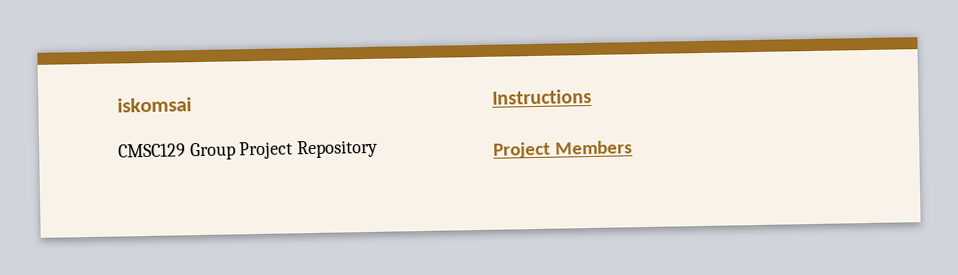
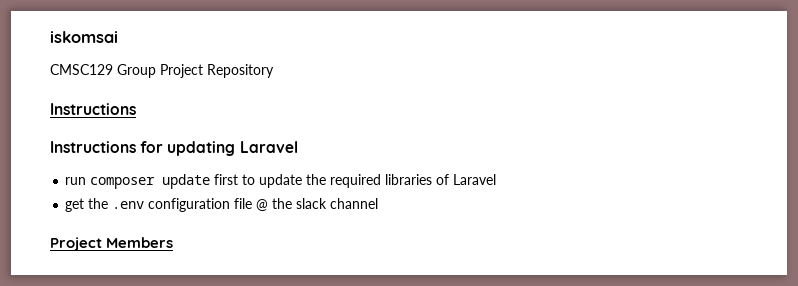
(592, 96) none -> [50,141,298,156] [65,174,497,189] [65,198,379,212] // Instructions for updating Laravel // run composer update first to update the required libraries of Laravel // get the .env configuration file @ the slack channel

